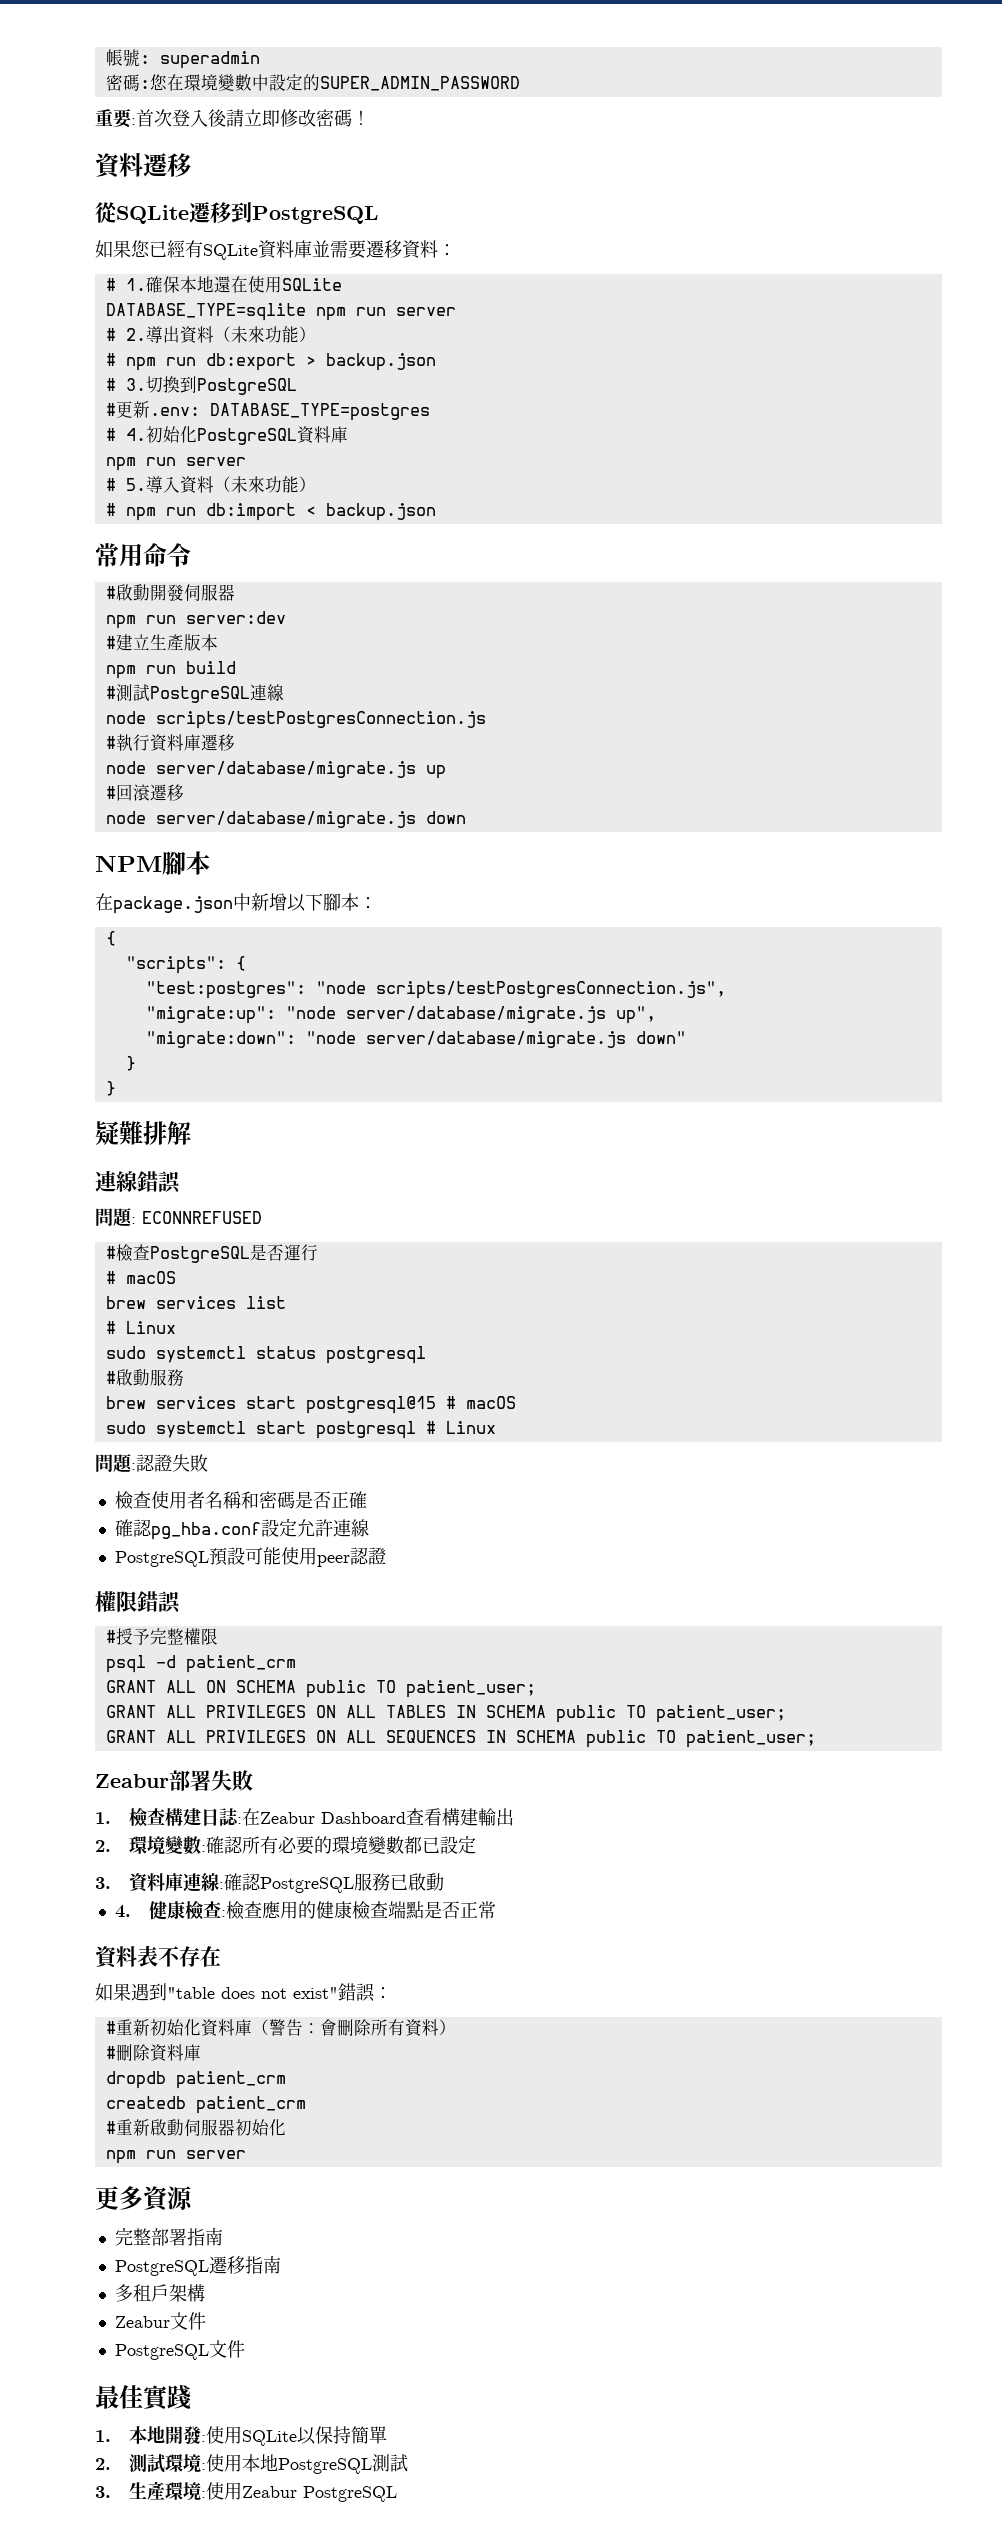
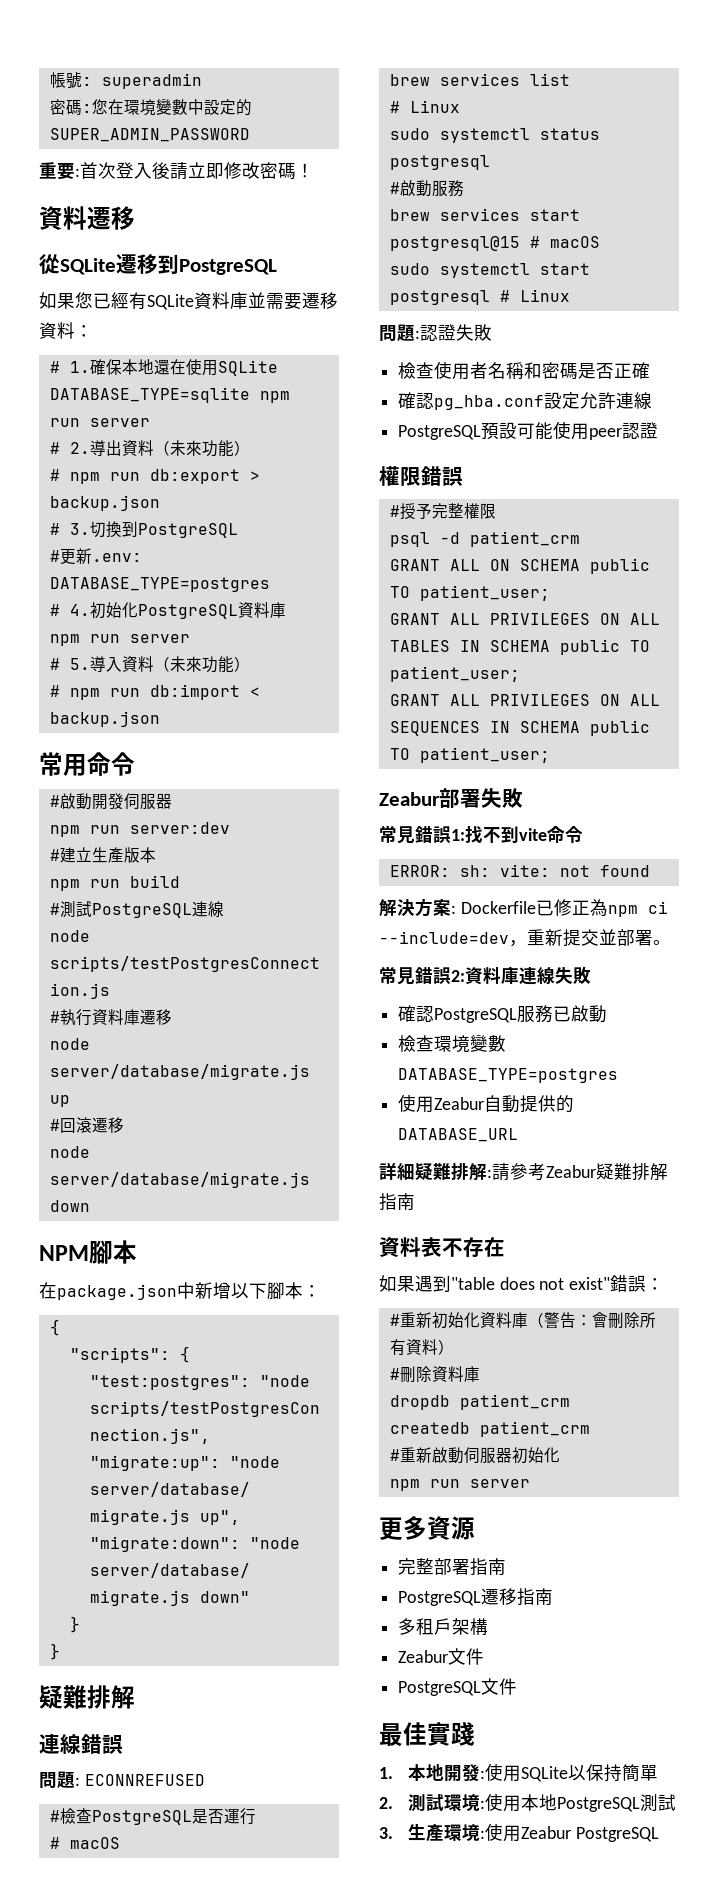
[95,1808,515,1827] [95,1835,477,1855] [95,1877,111,1889] 1.檢查構建日誌:在Zeabur Dashboard查看構建輸出 // 2.環境變數:確認所有必要的環境變數都已設定 // 3. -> [379,825,583,844] [389,864,650,877] [379,898,668,917] [379,929,671,947] [379,967,465,985] 常見錯誤1:找不到vite命令 // ERROR: sh: vite: not found // 解決方案: Dockerfile已修正為npm ci --include=dev，重新提交並部署。 // 常見錯誤2:
[219,1882,225,1889] : -> [555,966,591,984] 失敗 //
[114,1901,497,1920] 4.健康檢查:檢查應用的健康檢查端點是否正常 -> [398,1034,507,1053] [398,1068,619,1083] [398,1094,575,1113] [398,1128,519,1142] [379,1162,668,1181] [379,1193,415,1211] 檢查環境變數DATABASE_TYPE=postgres // 使用Zeabur自動提供的DATABASE_URL // 詳細疑難排解:請參考Zeabur疑難排解指南

